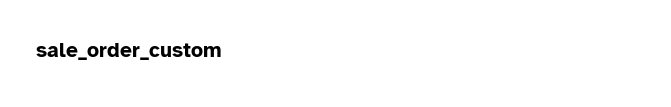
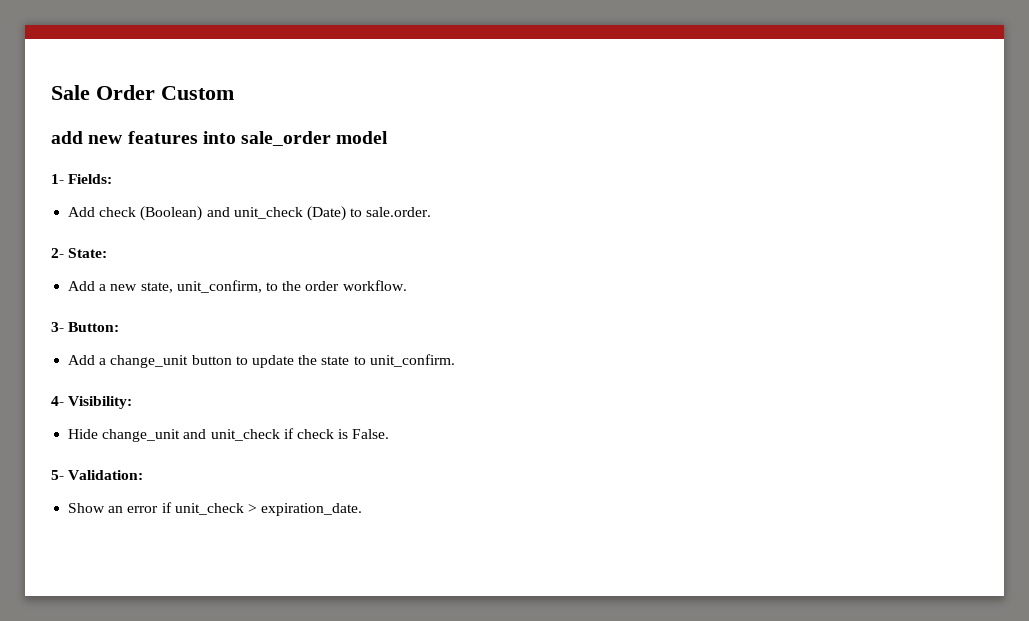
[36,43,222,60] sale_order_custom -> [51,85,234,100] [51,131,389,146] [51,174,113,184] [68,206,432,221] [51,248,108,258] [68,280,407,293] [51,322,120,332] [68,354,455,368] [51,396,133,409] [68,428,390,442] [51,470,144,480] [68,502,363,516] Sale Order Custom // add new features into sale_order model // 1- Fields: // Add check (Boolean) and unit_check (Date) to sale.order. // 2- State: // Add a new state, unit_confirm, to the order workflow. // 3- Button: // Add a change_unit button to update the state to unit_confirm. // 4- Visibility: // Hide change_unit and unit_check if check is False. // 5- Validation: // Show an error if unit_check > expiration_date.

